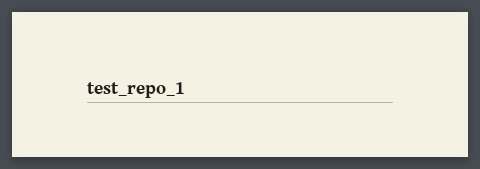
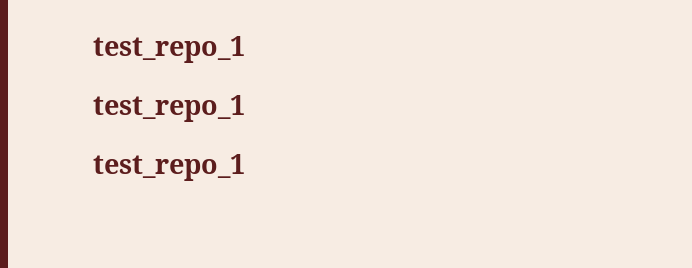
[87,82,185,98] test_repo_1 -> [93,36,245,63] [93,95,245,122] [93,154,245,181] test_repo_1 // test_repo_1 // test_repo_1

